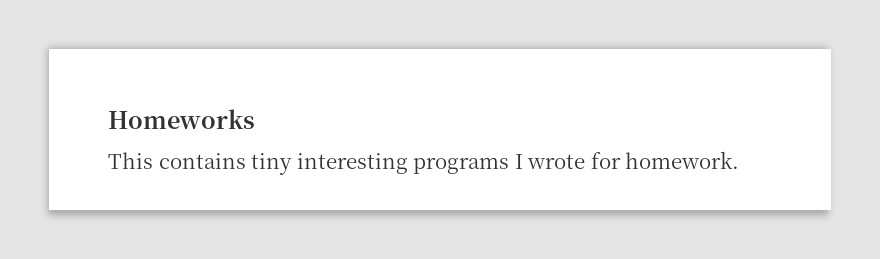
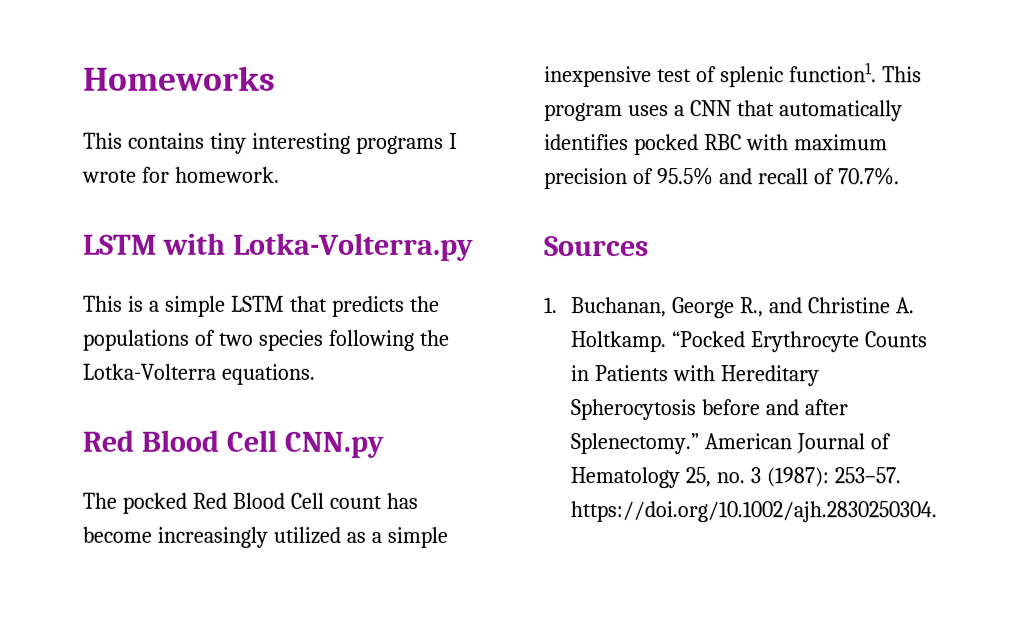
(740, 160) none -> [83,232,474,261] [83,295,440,317] [82,329,449,351] [82,363,315,385] [82,429,384,458] [82,492,418,514] [82,526,448,548] [544,62,922,88] [544,100,903,122] [544,134,888,156] [544,167,900,190] [544,236,649,257] [543,297,915,319] [569,331,927,353] [569,365,819,387] [569,399,848,421] [569,433,891,455] [569,467,901,489] [569,501,937,523] // LSTM with Lotka-Volterra.py // This is a simple LSTM that predicts the populations of two species following the Lotka-Volterra equations. // Red Blood Cell CNN.py // The pocked Red Blood Cell count has become increasingly utilized as a simple inexpensive test of splenic function1. This program uses a CNN that automatically identifies pocked RBC with maximum precision of 95.5% and recall of 70.7%. // Sources // 1. Buchanan, George R., and Christine A. Holtkamp. “Pocked Erythrocyte Counts in Patients with Hereditary Spherocytosis before and after Splenectomy.” American Journal of Hematology 25, no. 3 (1987): 253–57. https://doi.org/10.1002/ajh.2830250304.

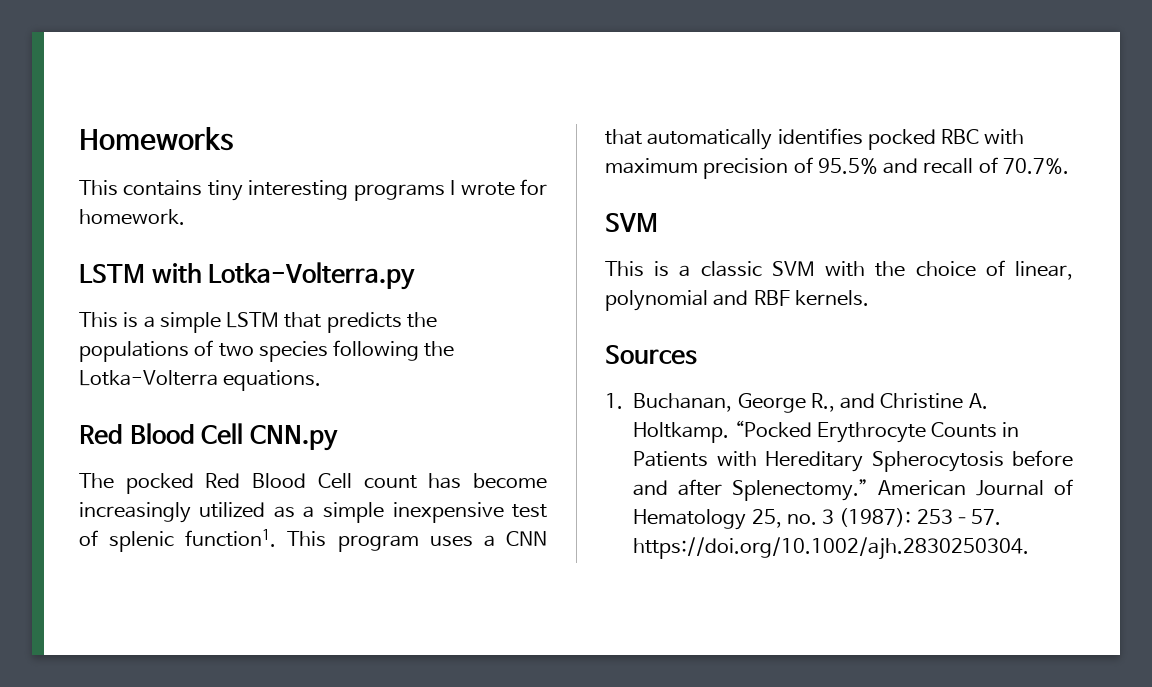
(900, 176) none -> [605,213,658,232] [605,260,1073,280] [605,290,869,311] // SVM // This is a classic SVM with the choice of linear, polynomial and RBF kernels.

